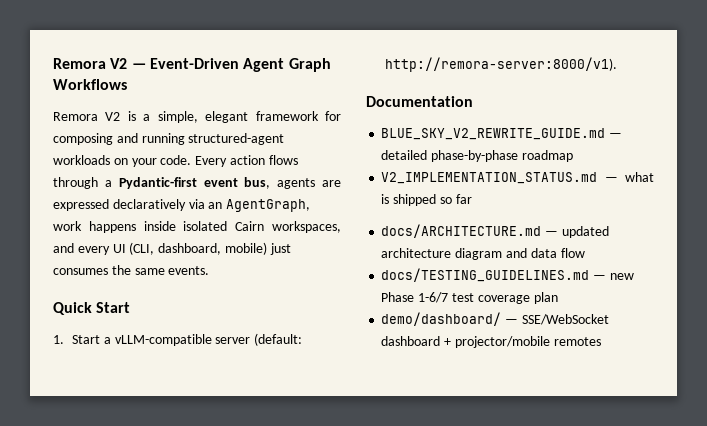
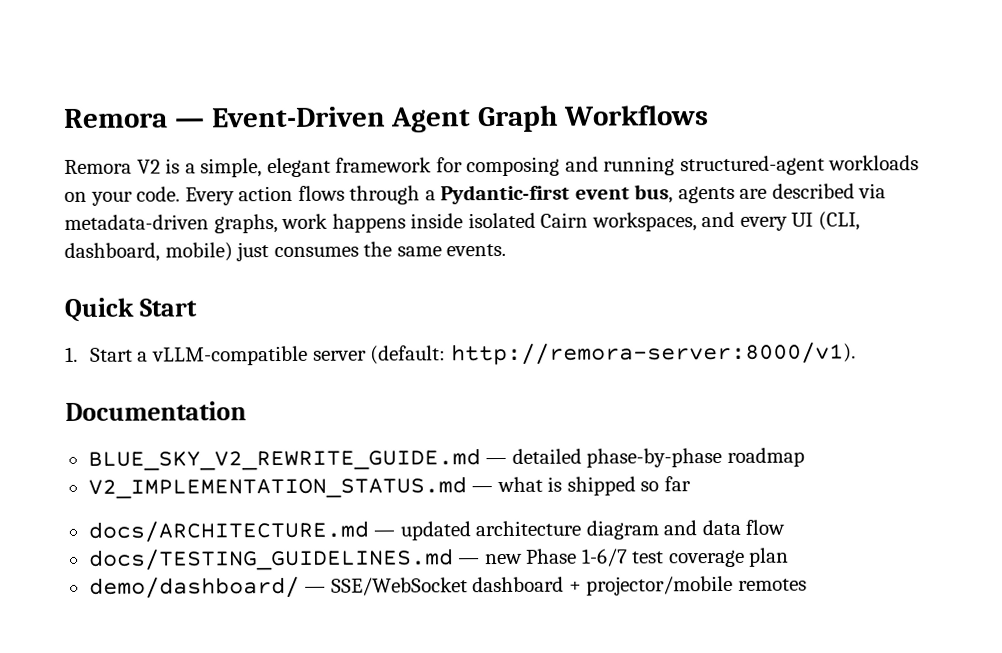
[53,58,128,69] Remora V2 -> [64,108,168,128] Remora
[53,199,311,212] expressed declaratively via an AgentGraph, -> [771,183,887,199] [64,214,278,234] described via metadata-driven graphs,

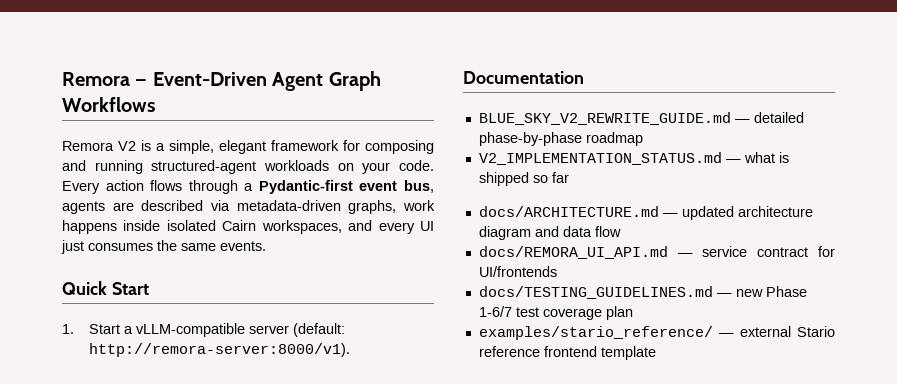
[817,211,860,231] [64,242,233,262] (CLI, dashboard, mobile) -> (434, 226) none
(786, 527) none -> [478,246,835,259] [478,266,557,277] // docs/REMORA_UI_API.md — service contract for UI/frontends
[88,575,807,599] demo/dashboard/ — SSE/WebSocket dashboard + projector/mobile remotes -> [478,326,835,340] [478,346,656,360] examples/stario_reference/ — external Stario reference frontend template

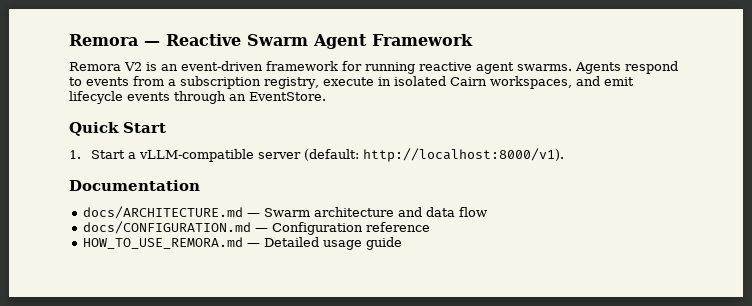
[152,71,381,91] [62,97,155,112] Event-Driven Agent Graph Workflows -> [166,34,473,49] Reactive Swarm Agent Framework
[156,140,434,154] [62,160,435,174] [62,180,434,194] [62,200,435,214] [62,220,434,234] [61,240,266,254] a simple, elegant framework for composing and running structured-agent workloads on your code. Every action flows through a Pydantic-first event bus, agents are described via metadata-driven graphs, work happens inside isolated Cairn workspaces, and every UI just consumes the same events. -> [161,61,678,74] [69,76,634,89] [69,91,326,104] an event-driven framework for running reactive agent swarms. Agents respond to events from a subscription registry, execute in isolated Cairn workspaces, and emit lifecycle events through an EventStore.
[88,343,350,357] http://remora-server:8000/v1). -> [363,148,565,162] http://localhost:8000/v1).
[478,112,804,125] [478,132,643,146] [478,152,789,165] [478,172,569,186] // BLUE_SKY_V2_REWRITE_GUIDE.md — detailed phase-by-phase roadmap // V2_IMPLEMENTATION_STATUS.md — what is shipped so far -> (200, 185) none
[681,206,813,220] [478,226,531,240] updated architecture diagram -> [263,207,394,217] Swarm architecture
[478,246,835,259] [478,266,557,277] [478,286,807,299] [478,306,633,320] [478,326,835,340] [478,346,656,360] docs/REMORA_UI_API.md — service contract for UI/frontends // docs/TESTING_GUIDELINES.md — new Phase 1-6/7 test coverage plan // examples/stario_reference/ — external Stario reference frontend template -> [82,221,430,235] [82,237,402,250] docs/CONFIGURATION.md — Configuration reference // HOW_TO_USE_REMORA.md — Detailed usage guide

